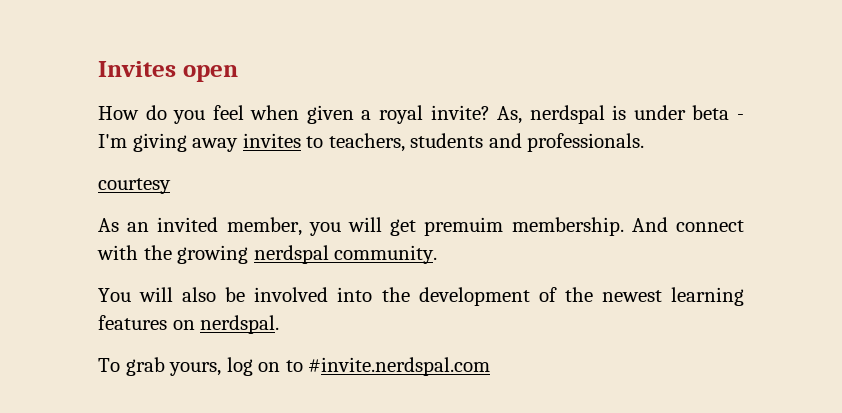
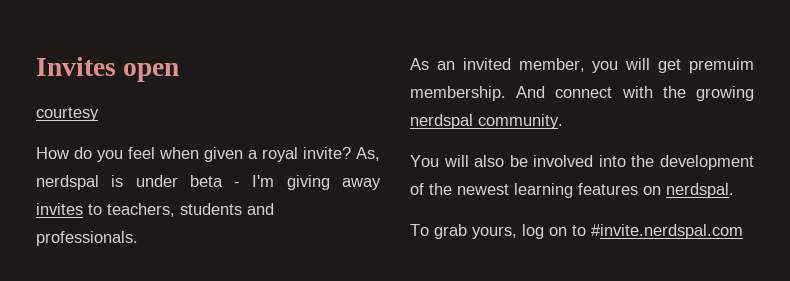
(238, 73) none -> [36,107,99,121] // courtesy
[98,178,171,194] // courtesy -> (138, 238) none

